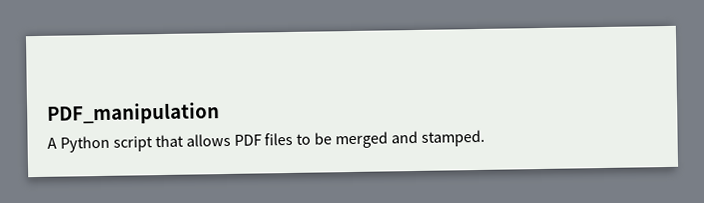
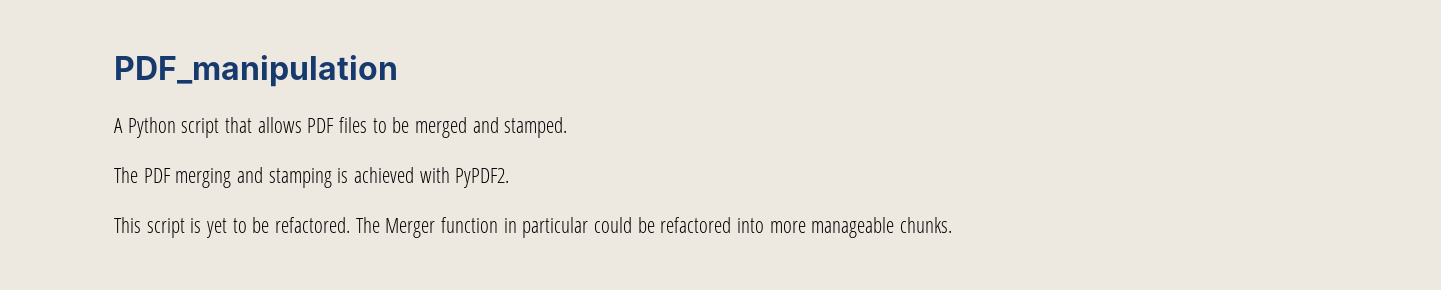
(486, 138) none -> [114,167,510,188] [114,217,953,238] // The PDF merging and stamping is achieved with PyPDF2. // This script is yet to be refactored. The Merger function in particular could be refactored into more manageable chunks.

